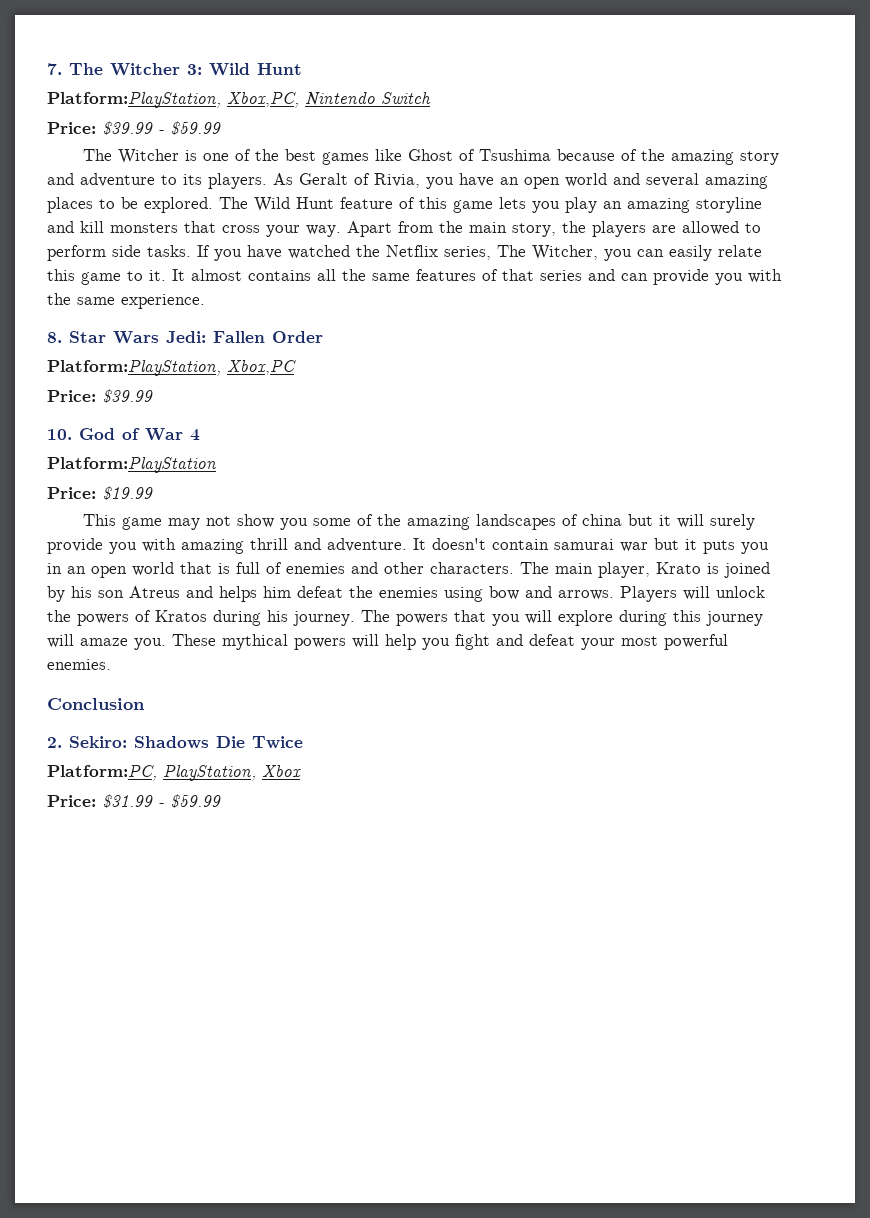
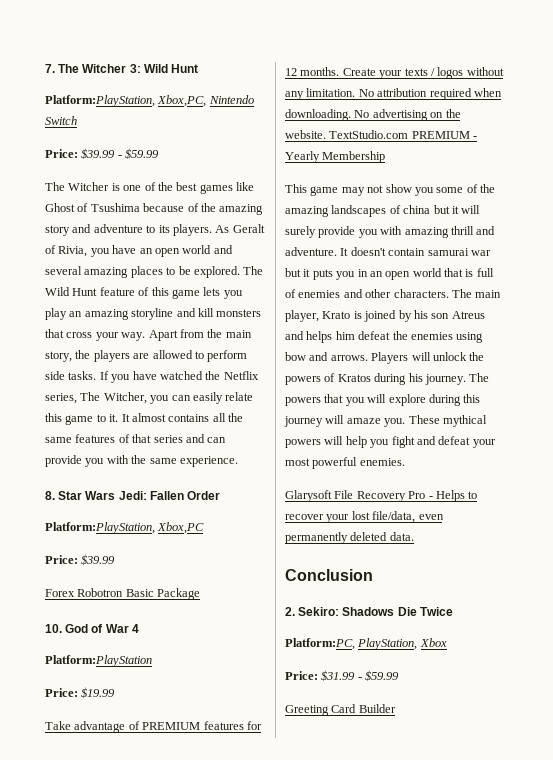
(153, 396) none -> [45,588,201,600] // Forex Robotron Basic Package
(153, 493) none -> [45,721,262,733] [285,67,504,79] [285,88,502,100] [285,109,461,121] [285,130,478,139] [285,151,386,163] // Take advantage of PREMIUM features for 12 months. Create your texts / logos without any limitation. No attribution required when downloading. No advertising on the website. TextStudio.com PREMIUM - Yearly Membership
(111, 664) none -> [285,490,478,502] [285,511,444,523] [285,532,414,544] // Glarysoft File Recovery Pro - Helps to recover your lost file/data, even permanently deleted data.
(221, 801) none -> [285,704,396,716] // Greeting Card Builder

